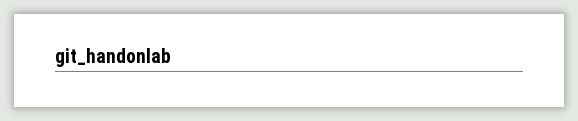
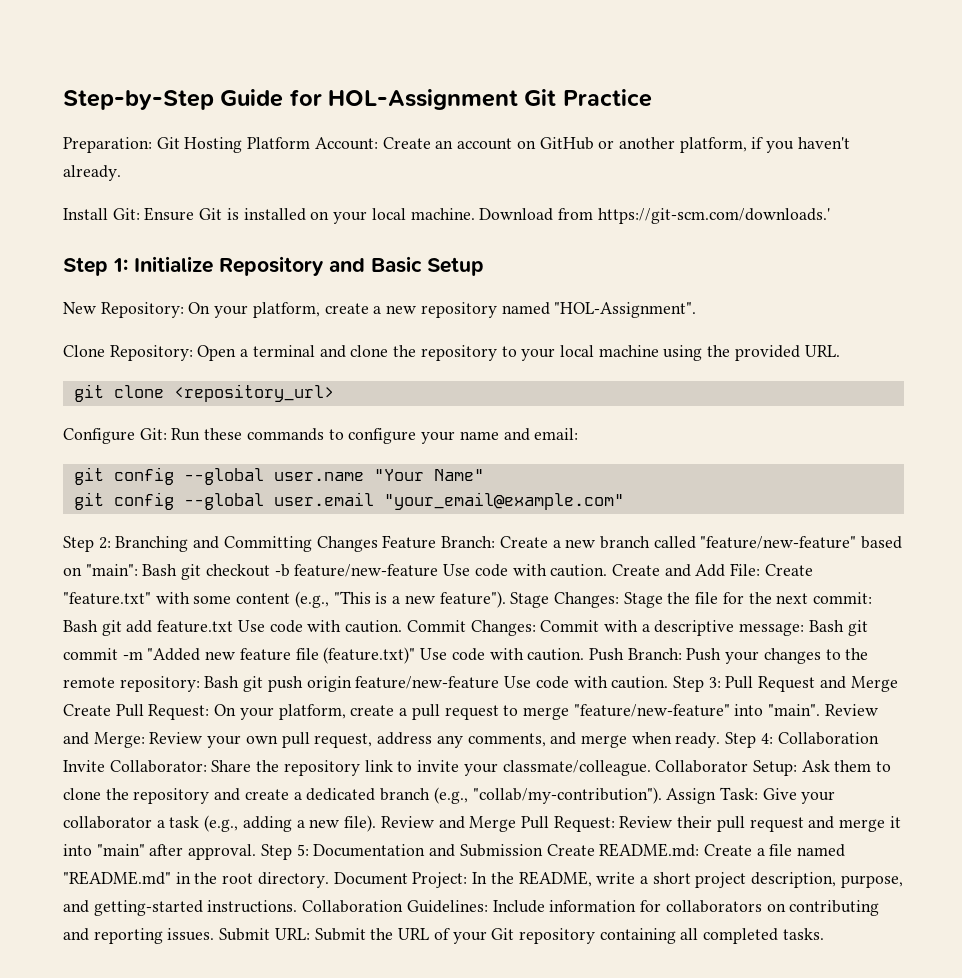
[55,48,171,67] git_handonlab -> [63,89,652,110] [63,137,850,153] [63,165,121,181] [63,207,830,224] [63,256,484,276] [63,302,697,318] [63,345,840,361] [73,384,334,402] [63,428,579,444] [73,467,484,485] [73,492,624,510] [63,535,903,552] [63,563,813,580] [63,591,873,608] [63,620,868,636] [63,647,869,664] [63,676,898,692] [63,704,878,720] [63,732,879,748] [63,760,892,776] [63,787,836,804] [63,815,901,832] [63,843,846,860] [63,871,903,888] [63,900,880,916] [63,928,824,944] Step-by-Step Guide for HOL-Assignment Git Practice // Preparation: Git Hosting Platform Account: Create an account on GitHub or another platform, if you haven't already. // Install Git: Ensure Git is installed on your local machine. Download from https://git-scm.com/downloads.' // Step 1: Initialize Repository and Basic Setup // New Repository: On your platform, create a new repository named "HOL-Assignment". // Clone Repository: Open a terminal and clone the repository to your local machine using the provided URL. // git clone <repository_url> // Configure Git: Run these commands to configure your name and email: // git config --global user.name "Your Name" // git config --global user.email "your_email@example.com" // Step 2: Branching and Committing Changes Feature Branch: Create a new branch called "feature/new-feature" based on "main": Bash git checkout -b feature/new-feature Use code with caution. Create and Add File: Create "feature.txt" with some content (e.g., "This is a new feature"). Stage Changes: Stage the file for the next commit: Bash git add feature.txt Use code with caution. Commit Changes: Commit with a descriptive message: Bash git commit -m "Added new feature file (feature.txt)" Use code with caution. Push Branch: Push your changes to the remote repository: Bash git push origin feature/new-feature Use code with caution. Step 3: Pull Request and Merge Create Pull Request: On your platform, create a pull request to merge "feature/new-feature" into "main". Review and Merge: Review your own pull request, address any comments, and merge when ready. Step 4: Collaboration Invite Collaborator: Share the repository link to invite your classmate/colleague. Collaborator Setup: Ask them to clone the repository and create a dedicated branch (e.g., "collab/my-contribution"). Assign Task: Give your collaborator a task (e.g., adding a new file). Review and Merge Pull Request: Review their pull request and merge it into "main" after approval. Step 5: Documentation and Submission Create README.md: Create a file named "README.md" in the root directory. Document Project: In the README, write a short project description, purpose, and getting-started instructions. Collaboration Guidelines: Include information for collaborators on contributing and reporting issues. Submit URL: Submit the URL of your Git repository containing all completed tasks.

